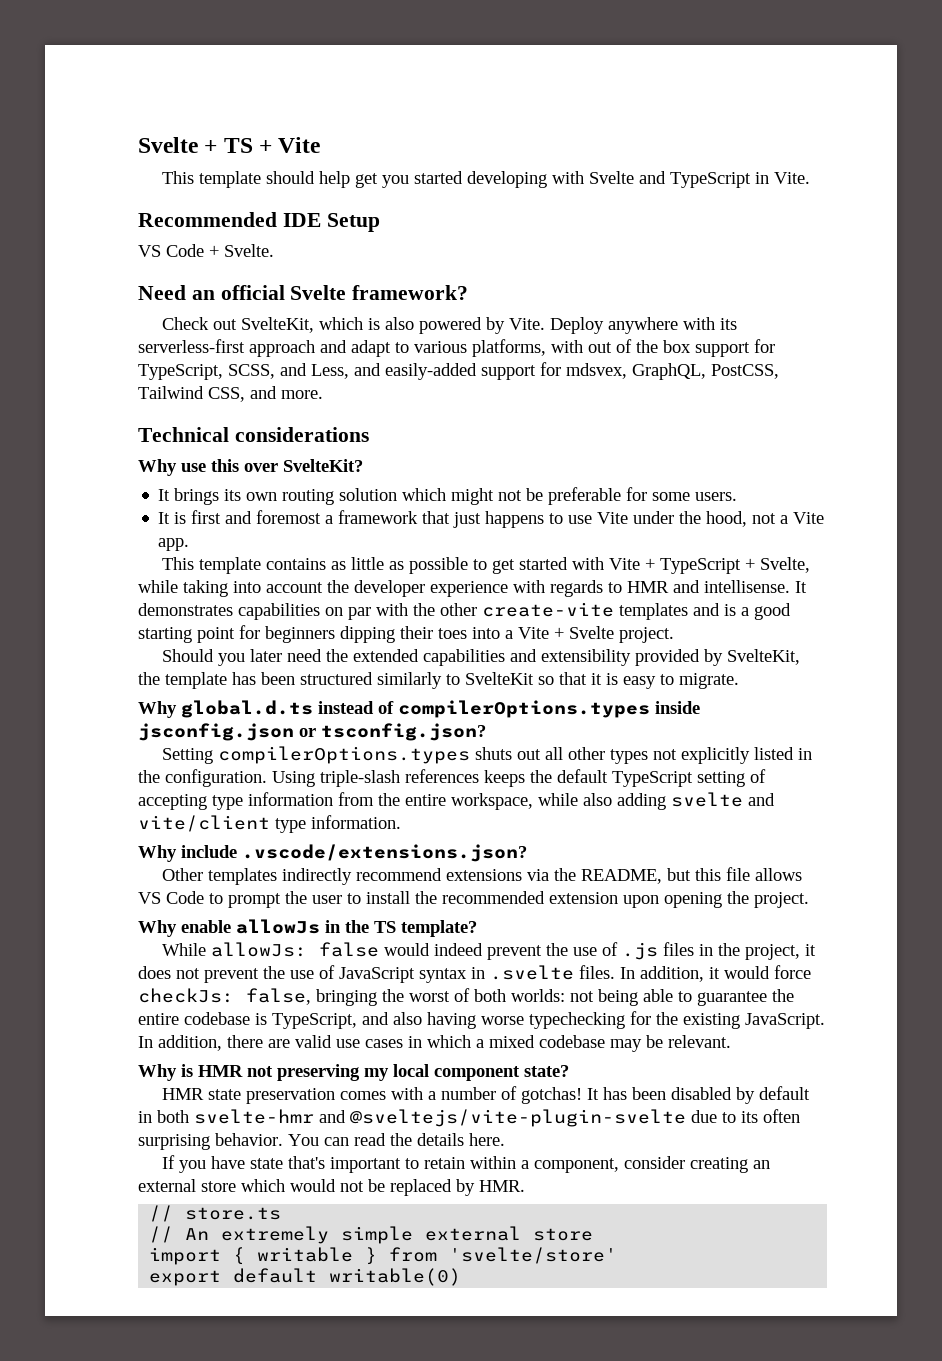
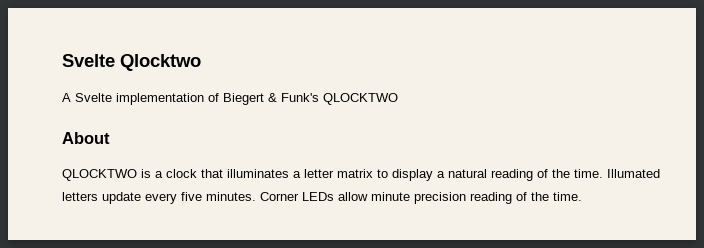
[138,137,321,153] [162,171,811,188] [138,212,380,232] [138,244,274,257] [138,285,469,300] [162,317,738,334] [138,339,775,357] [138,362,779,380] [138,386,323,402] [138,427,369,442] [138,459,363,476] [158,487,738,505] [158,510,825,528] [158,538,190,551] [162,557,811,574] [138,580,807,597] [138,602,791,620] [138,625,674,643] [162,649,801,666] [138,672,739,689] [138,700,700,718] [138,723,486,741] [162,746,813,764] [138,769,766,787] [138,792,775,810] [138,815,401,833] [138,844,527,862] [162,867,803,885] [138,891,809,908] [138,919,477,937] [162,942,817,960] [138,965,811,983] [138,988,794,1006] [138,1011,825,1029] [138,1035,731,1052] [138,1064,569,1081] [162,1086,811,1104] [138,1109,800,1127] [138,1133,505,1150] [162,1155,771,1173] [138,1179,525,1196] [149,1205,282,1222] [149,1226,594,1244] [149,1247,618,1265] [149,1268,462,1286] Svelte + TS + Vite // This template should help get you started developing with Svelte and TypeScript in Vite. // Recommended IDE Setup // VS Code + Svelte. // Need an official Svelte framework? // Check out SvelteKit, which is also powered by Vite. Deploy anywhere with its serverless-first approach and adapt to various platforms, with out of the box support for TypeScript, SCSS, and Less, and easily-added support for mdsvex, GraphQL, PostCSS, Tailwind CSS, and more. // Technical considerations // Why use this over SvelteKit? // It brings its own routing solution which might not be preferable for some users. // It is first and foremost a framework that just happens to use Vite under the hood, not a Vite app. // This template contains as little as possible to get started with Vite + TypeScript + Svelte, while taking into account the developer experience with regards to HMR and intellisense. It demonstrates capabilities on par with the other create-vite templates and is a good starting point for beginners dipping their toes into a Vite + Svelte project. // Should you later need the extended capabilities and extensibility provided by SvelteKit, the template has been structured similarly to SvelteKit so that it is easy to migrate. // Why global.d.ts instead of compilerOptions.types inside jsconfig.json or tsconfig.json? // Setting compilerOptions.types shuts out all other types not explicitly listed in the configuration. Using triple-slash references keeps the default TypeScript setting of accepting type information from the entire workspace, while also adding svelte and vite/client type information. // Why include .vscode/extensions.json? // Other templates indirectly recommend extensions via the README, but this file allows VS Code to prompt the user to install the recommended extension upon opening the project. // Why enable allowJs in the TS template? // While allowJs: false would indeed prevent the use of .js files in the project, it does not prevent the use of JavaScript syntax in .svelte files. In addition, it would force checkJs: false, bringing the worst of both worlds: not being able to guarantee the entire codebase is TypeScript, and also having worse typechecking for the existing JavaScript. In addition, there are valid use cases in which a mixed codebase may be relevant. // Why is HMR not preserving my local component state? // HMR state preservation comes with a number of gotchas! It has been disabled by default in both svelte-hmr and @sveltejs/vite-plugin-svelte due to its often surprising behavior. You can read the details here. // If you have state that's important to retain within a component, consider creating an external store which would not be replaced by HMR. // // store.ts // // An extremely simple external store // import { writable } from 'svelte/store' // export default writable(0) -> [62,54,201,71] [62,93,398,105] [62,132,110,144] [62,169,660,181] [62,192,582,204] Svelte Qlocktwo // A Svelte implementation of Biegert & Funk's QLOCKTWO // About // QLOCKTWO is a clock that illuminates a letter matrix to display a natural reading of the time. Illumated letters update every five minutes. Corner LEDs allow minute precision reading of the time.

